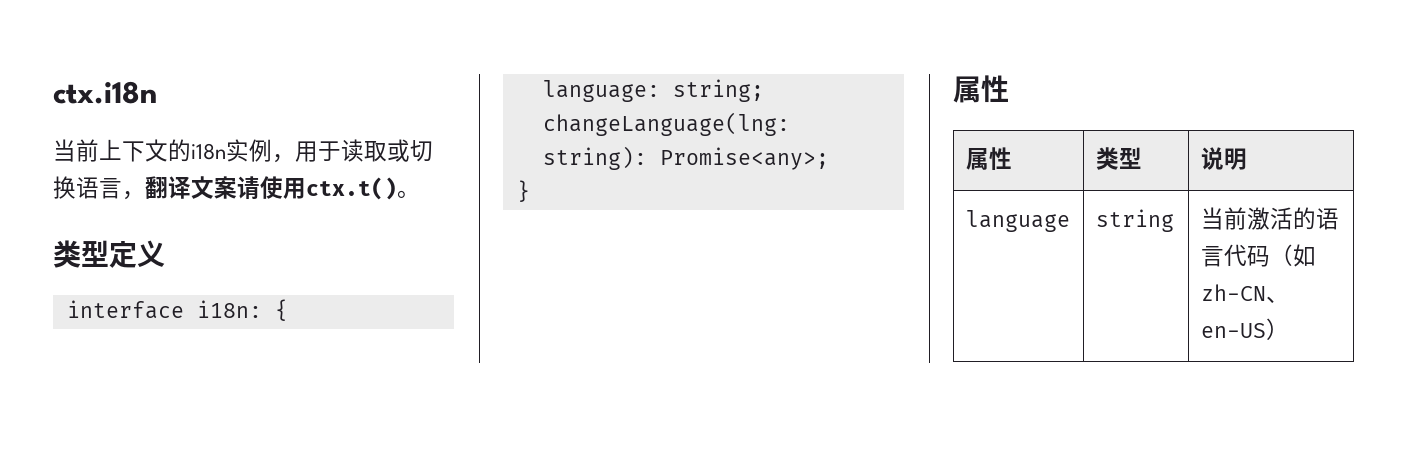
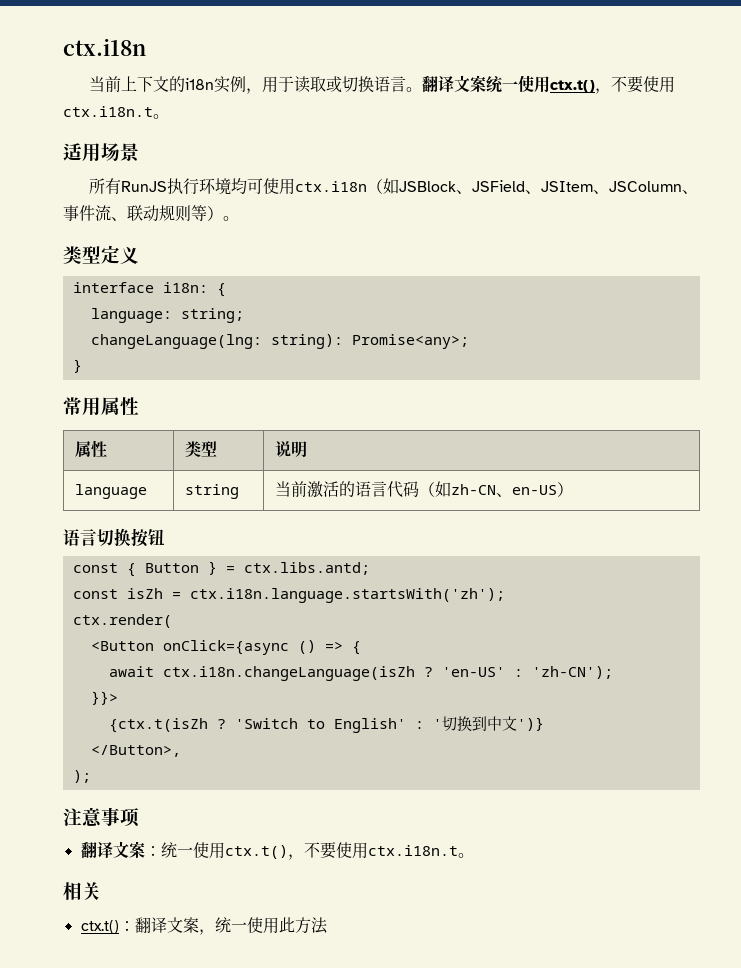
[122,176,397,200] ，翻译文案请使用ctx.t() -> [406,75,676,94] [63,106,169,119] [63,143,139,162] [89,178,699,195] [63,205,223,222] 。翻译文案统一使用ctx.t()，不要使用ctx.i18n.t。 // 适用场景 // 所有RunJS执行环境均可使用ctx.i18n（如JSBlock、JSField、JSItem、JSColumn、事件流、联动规则等）
(530, 191) none -> [63,397,101,416] 常用
(1289, 329) none -> [63,528,165,547] [72,561,370,577] [72,588,505,603] [72,614,172,628] [90,640,361,655] [108,666,613,681] [90,691,118,705] [108,716,544,733] [90,745,181,757] [72,770,91,783] [63,807,140,827] [80,841,474,860] [63,882,101,901] [80,917,328,935] // 语言切换按钮 // const { Button } = ctx.libs.antd; // const isZh = ctx.i18n.language.startsWith('zh'); // ctx.render( // <Button onClick={async () => { // await ctx.i18n.changeLanguage(isZh ? 'en-US' : 'zh-CN'); // }}> // {ctx.t(isZh ? 'Switch to English' : '切换到中文')} // </Button>, // ); // 注意事项 // 翻译文案：统一使用ctx.t()，不要使用ctx.i18n.t。 // 相关 // ctx.t()：翻译文案，统一使用此方法

